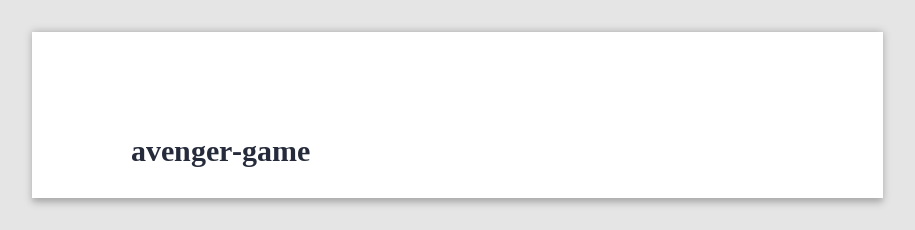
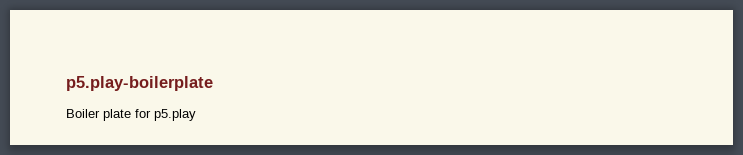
[131,145,310,167] avenger-game -> [66,76,213,91] [66,109,196,121] p5.play-boilerplate // Boiler plate for p5.play

